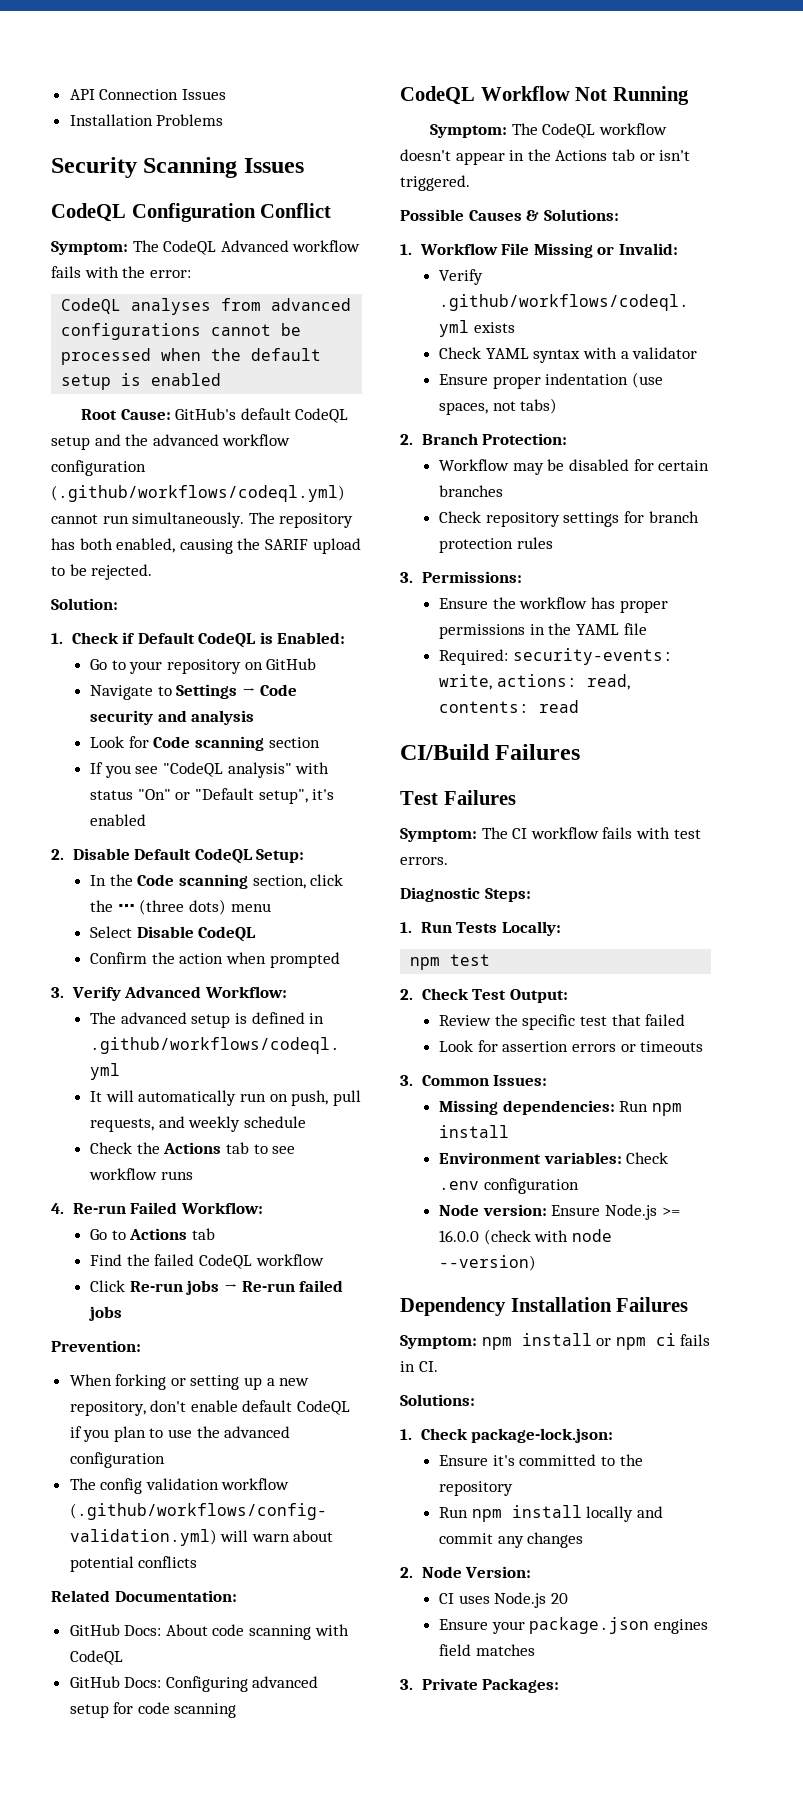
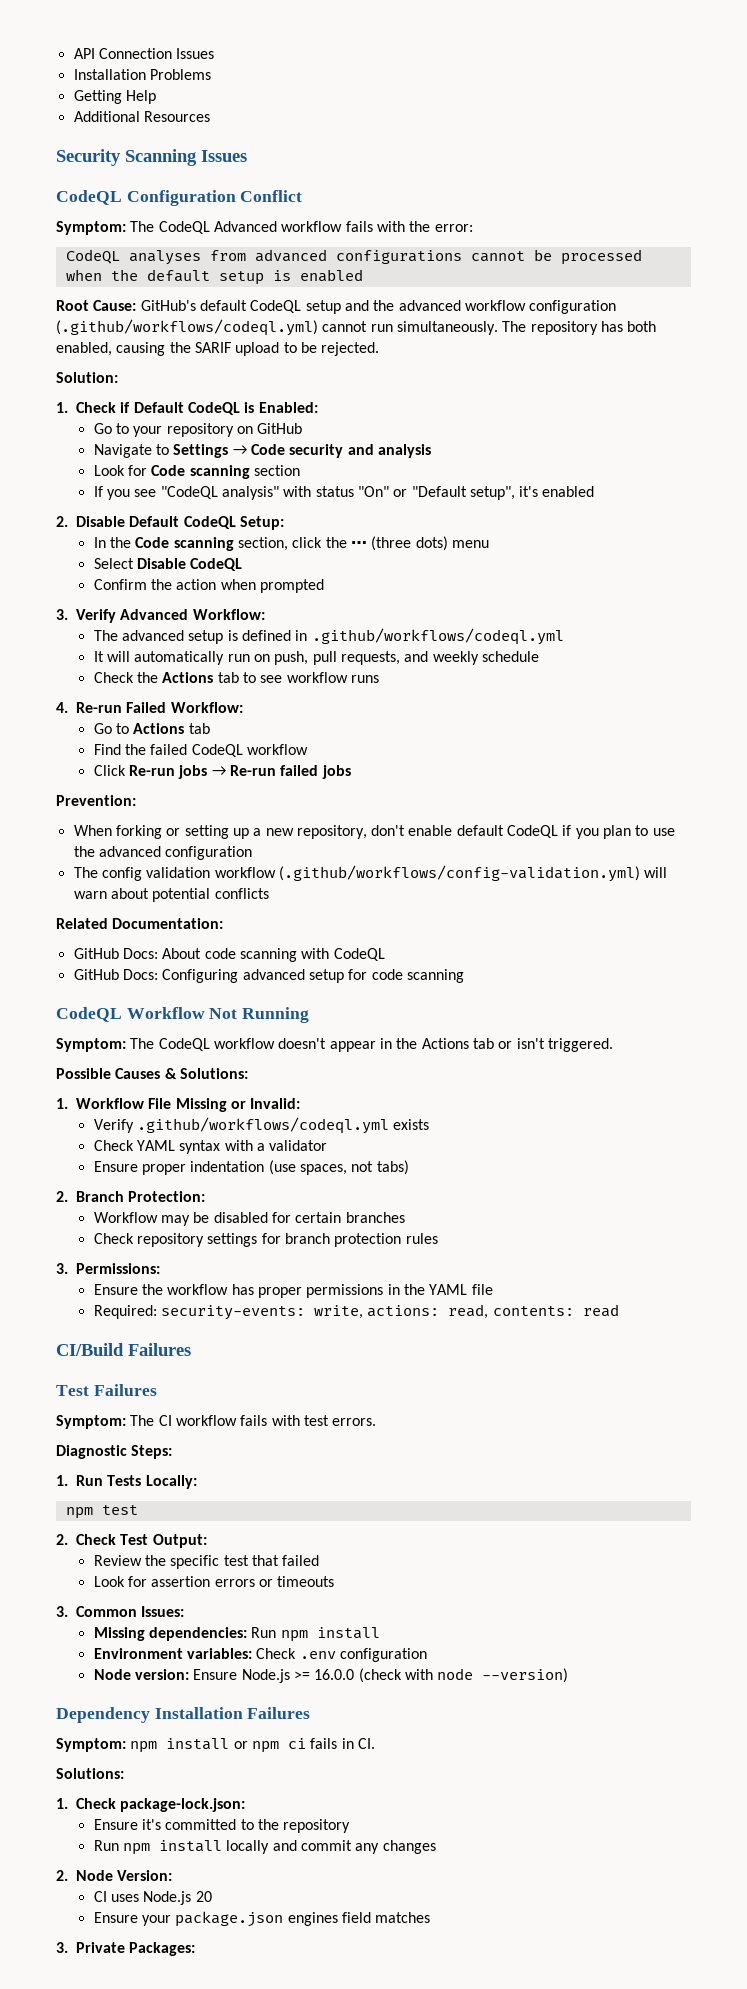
(224, 120) none -> [73,90,156,104] [73,111,210,122] // Getting Help // Additional Resources

